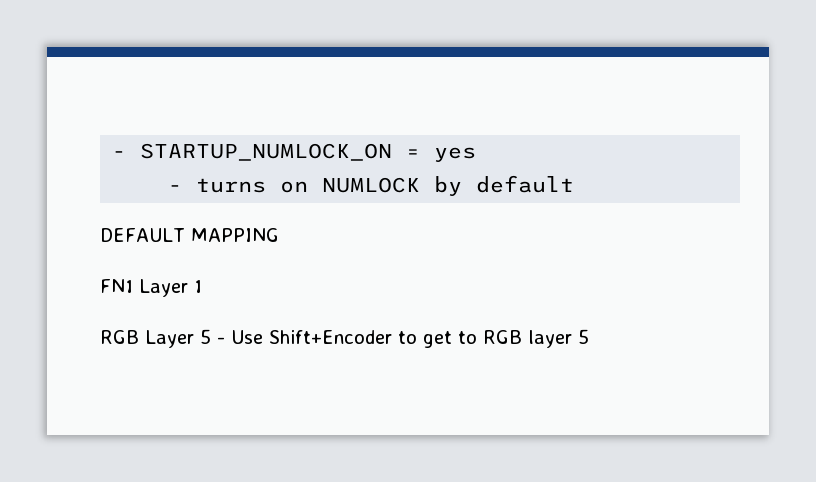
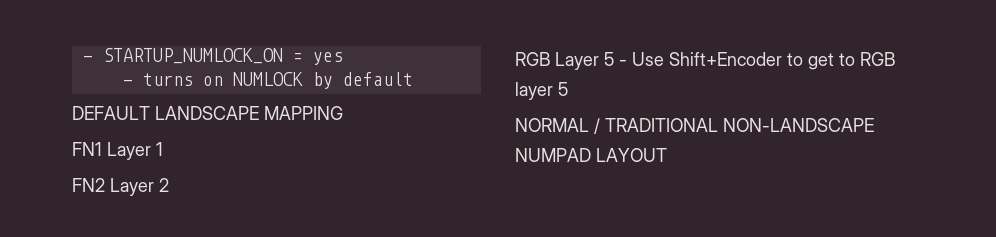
(185, 235) none -> [155,106,259,120] LANDSCAPE
(202, 286) none -> [72,178,169,196] // FN2 Layer 2
(589, 336) none -> [515,118,874,134] [515,148,667,162] // NORMAL / TRADITIONAL NON-LANDSCAPE NUMPAD LAYOUT

